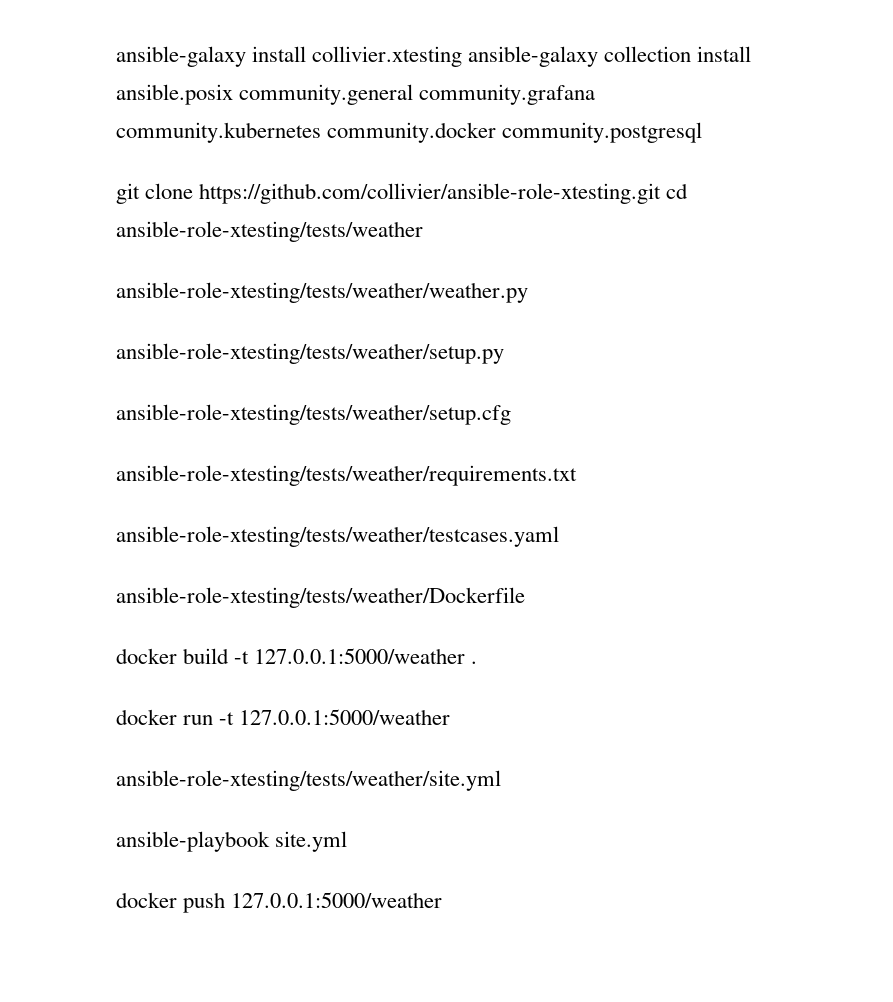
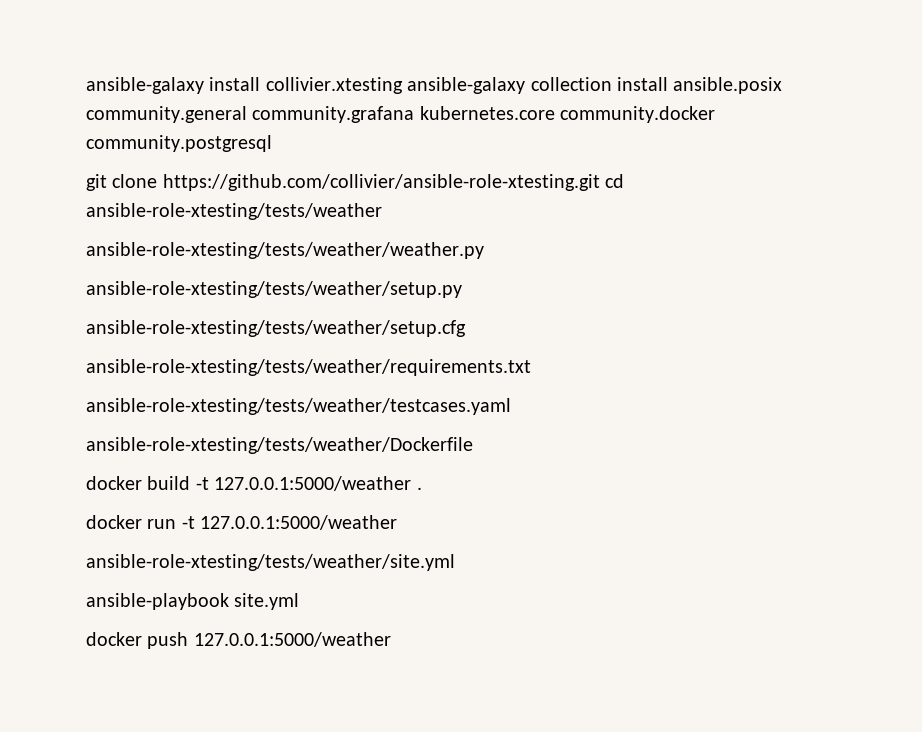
[116,122,321,143] community.kubernetes -> [419,106,555,120] kubernetes.core

